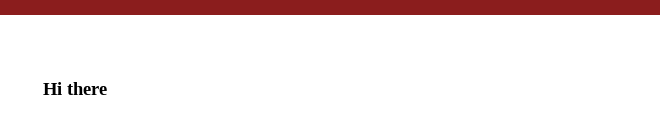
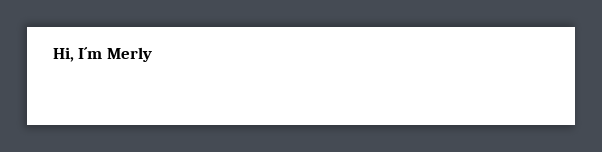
[43,82,107,95] Hi there -> [53,47,152,62] Hi, I´m Merly

